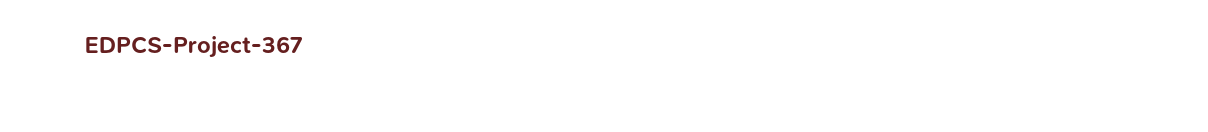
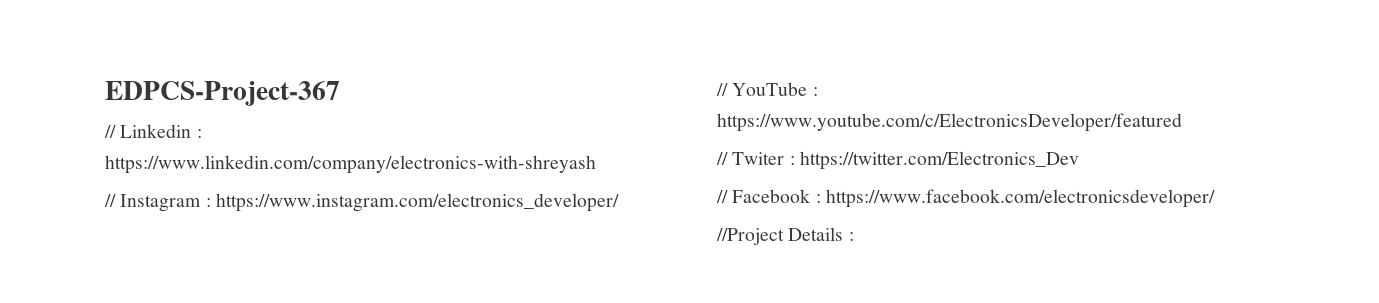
(303, 47) none -> [104,124,202,138] [105,155,596,174] [104,193,619,212] [716,82,818,96] [717,113,1182,132] [716,151,1079,170] [716,189,1215,208] [716,227,854,245] // // Linkedin : https://www.linkedin.com/company/electronics-with-shreyash // // Instagram : https://www.instagram.com/electronics_developer/ // // YouTube : https://www.youtube.com/c/ElectronicsDeveloper/featured // // Twiter : https://twitter.com/Electronics_Dev // // Facebook : https://www.facebook.com/electronicsdeveloper/ // //Project Details :

